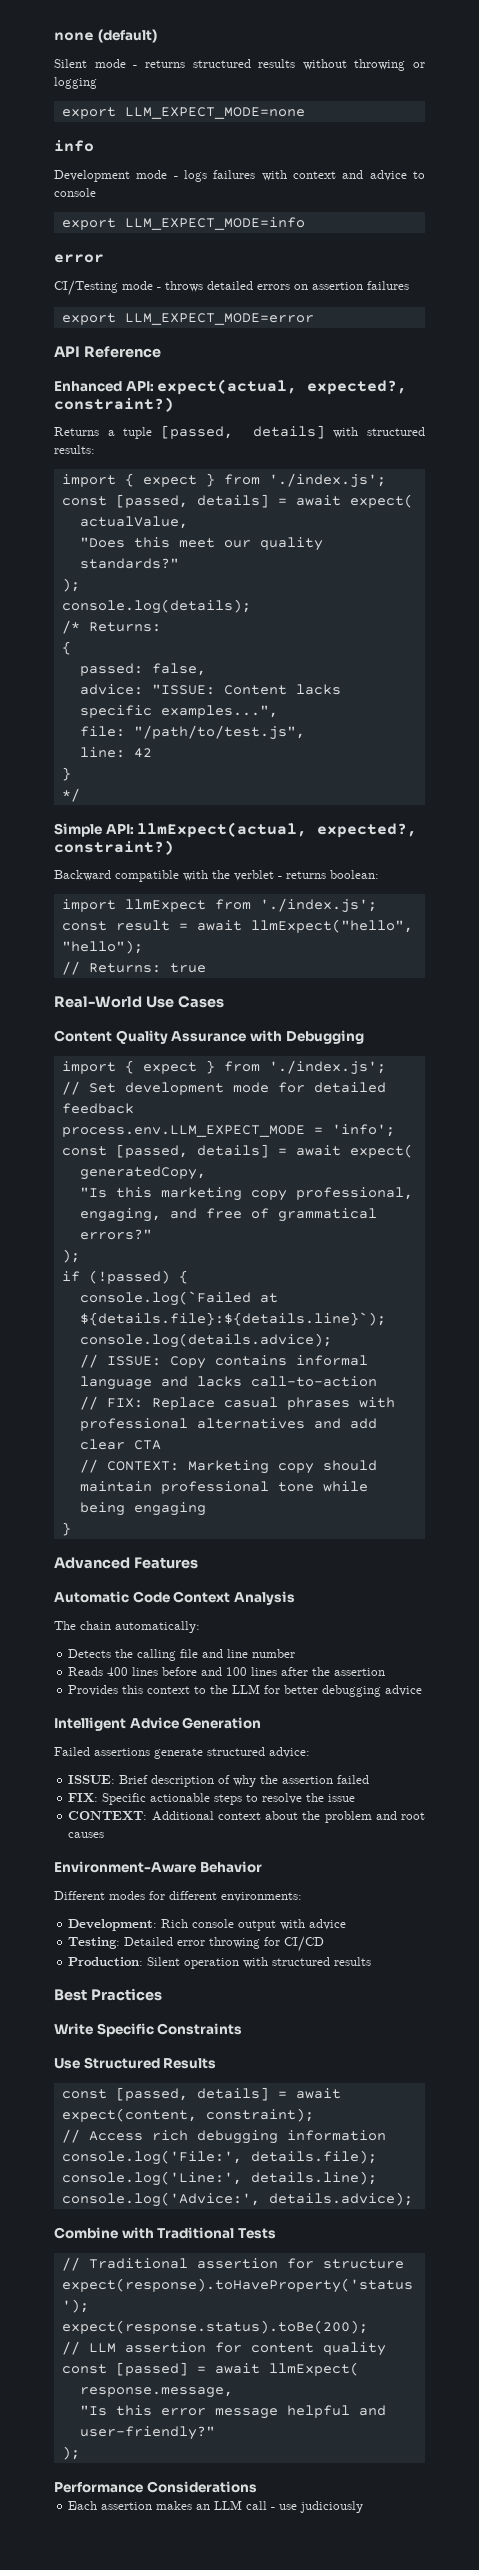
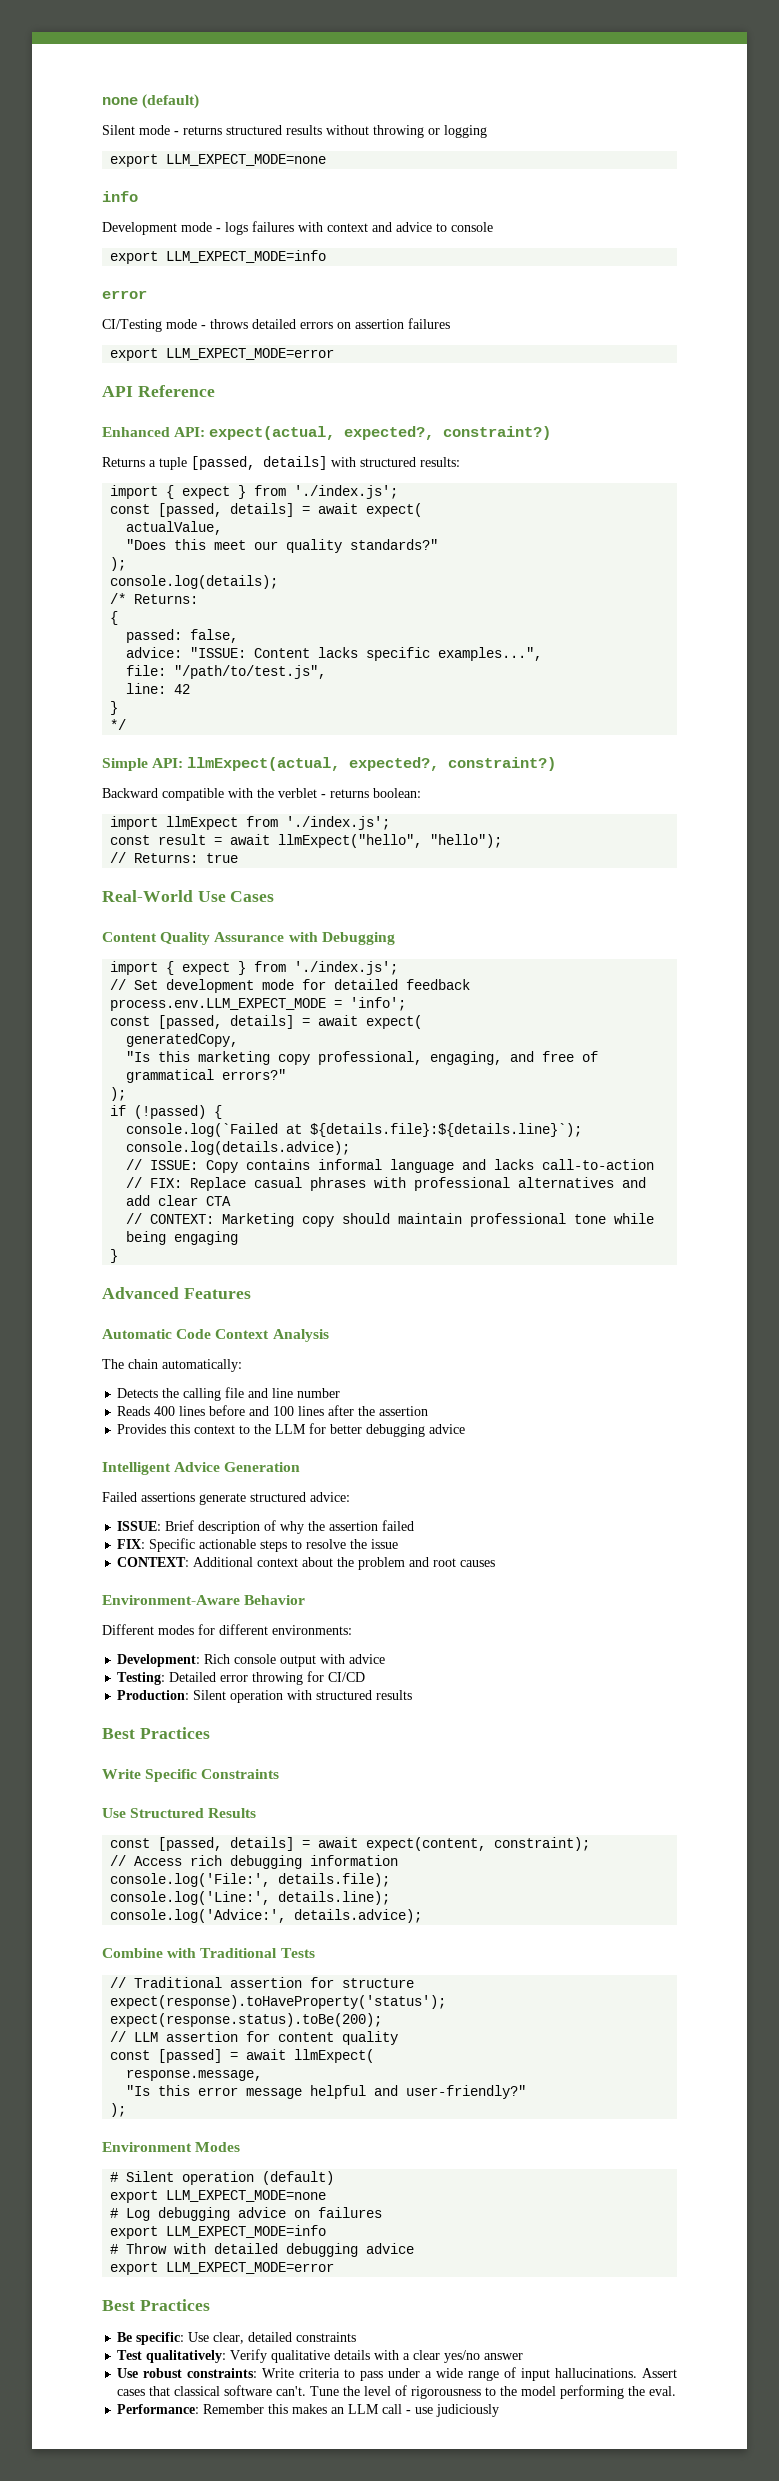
[54,2481,257,2493] [68,2501,153,2510] Performance Considerations // Each assertion -> [102,2142,241,2152] [110,2171,335,2185] [110,2190,327,2203] [110,2207,383,2221] [110,2225,327,2239] [110,2243,415,2257] [110,2262,335,2275] [102,2299,210,2311] [117,2332,357,2345] [117,2349,524,2363] [117,2367,677,2381] [117,2385,677,2399] [117,2404,289,2414] Environment Modes // # Silent operation (default) // export LLM_EXPECT_MODE=none // # Log debugging advice on failures // export LLM_EXPECT_MODE=info // # Throw with detailed debugging advice // export LLM_EXPECT_MODE=error // Best Practices // Be specific: Use clear, detailed constraints // Test qualitatively: Verify qualitative details with a clear yes/no answer // Use robust constraints: Write criteria to pass under a wide range of input hallucinations. Assert cases that classical software can't. Tune the level of rigorousness to the model performing the eval. // Performance: Remember this

